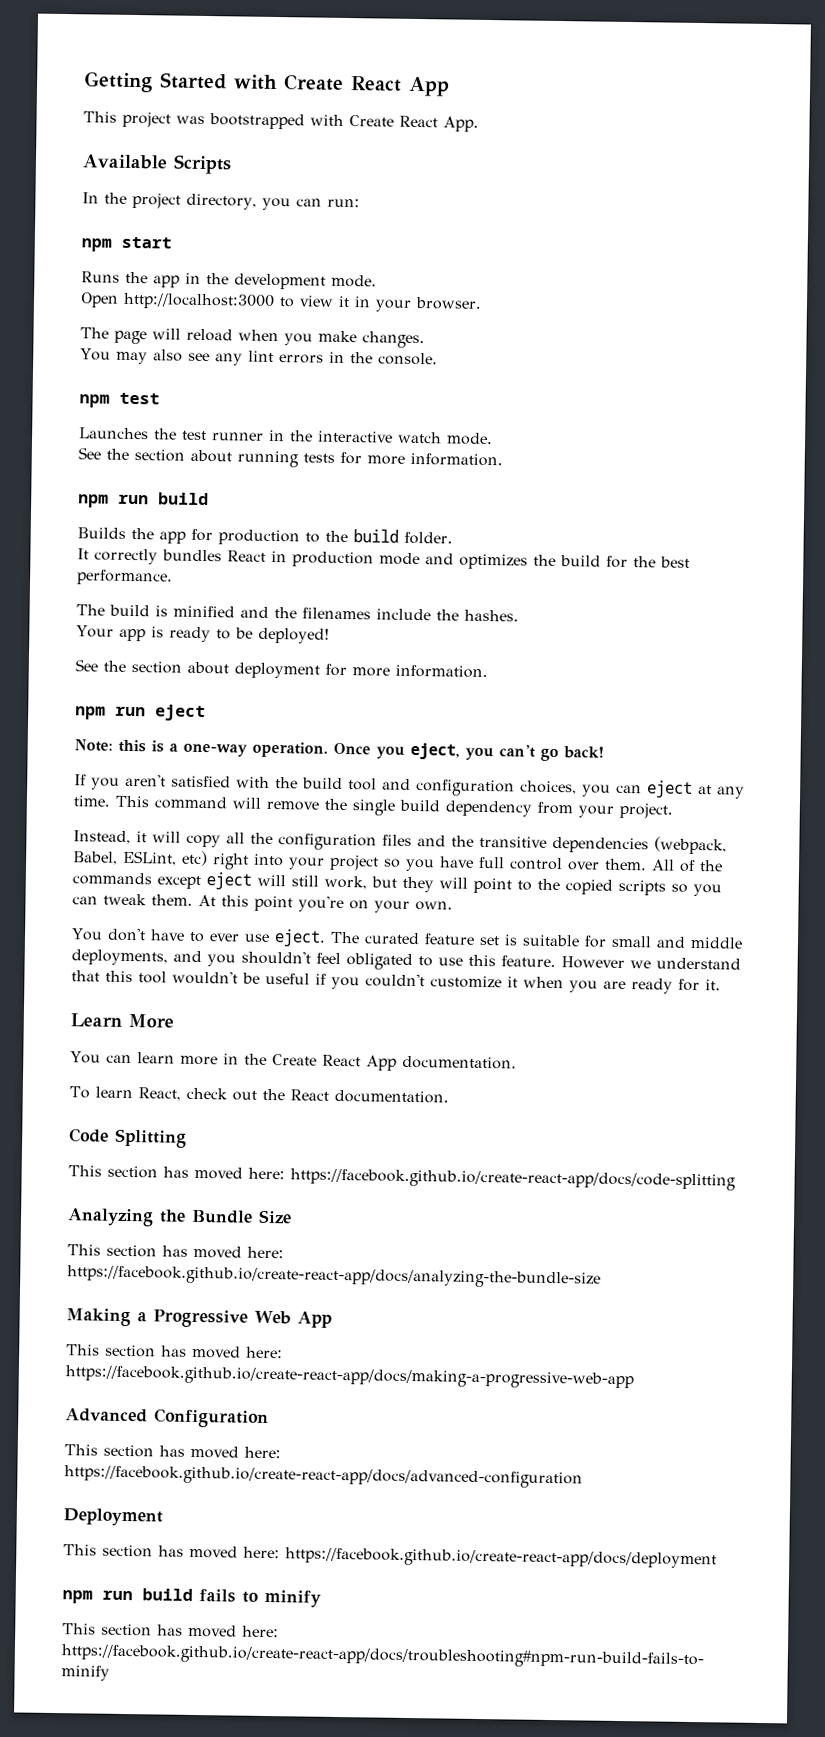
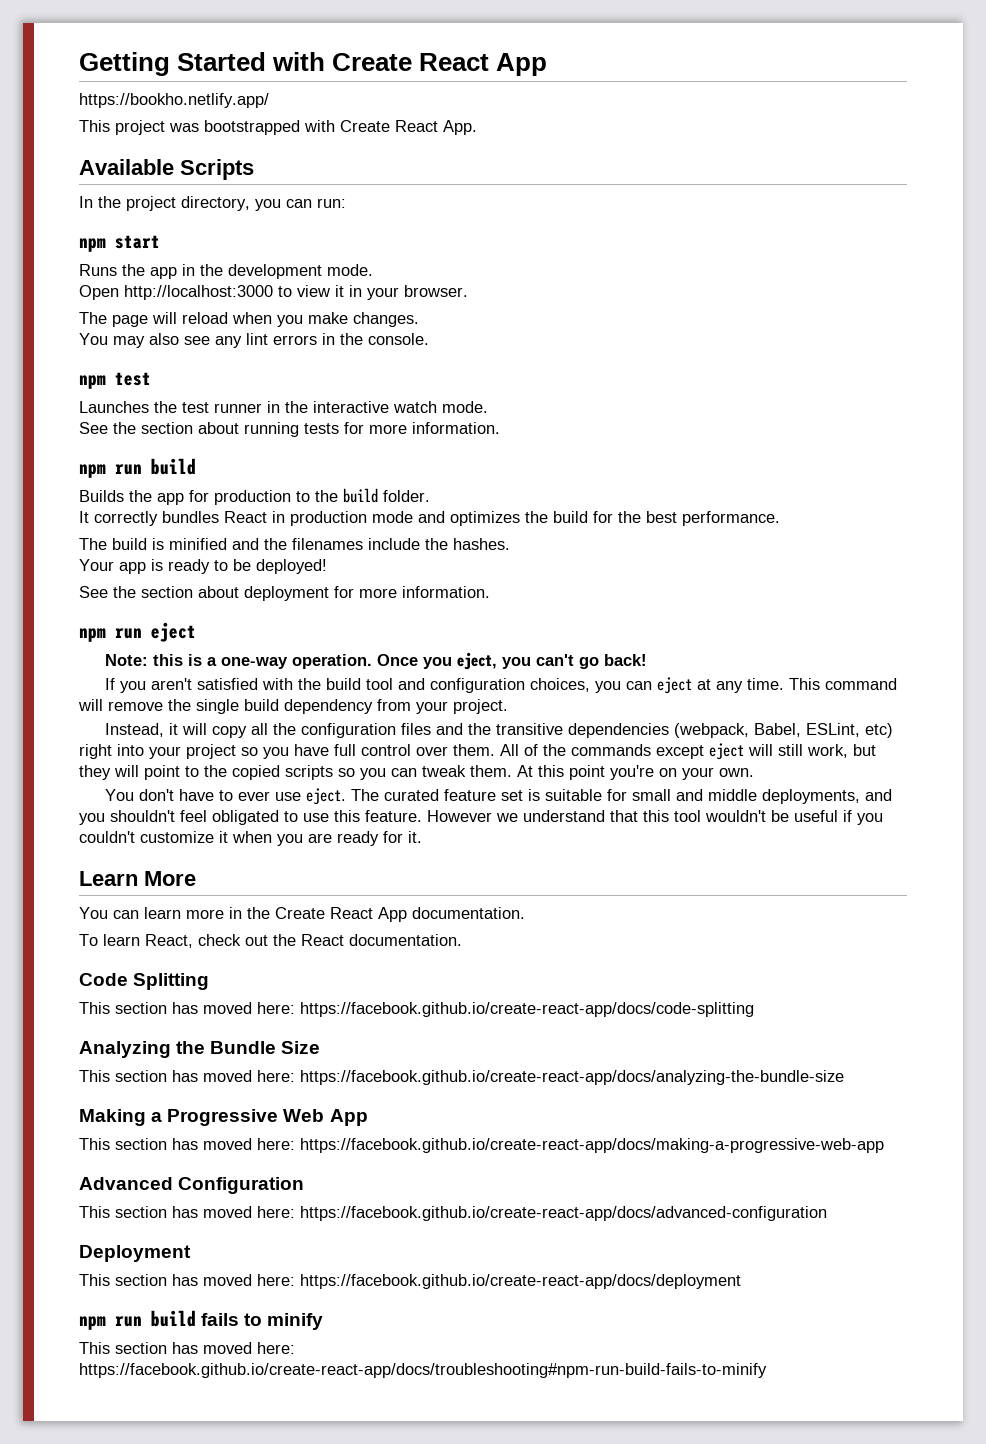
(450, 86) none -> [79,93,269,108] // https://bookho.netlify.app/

